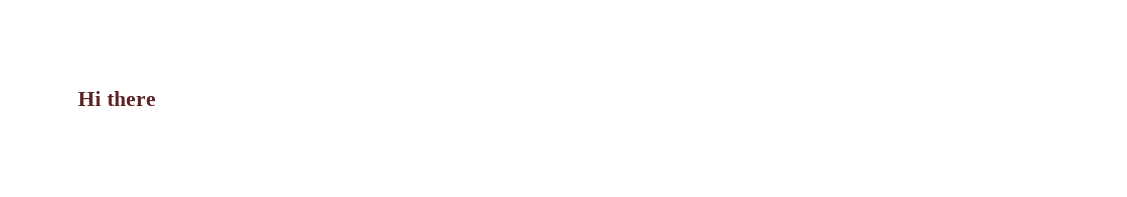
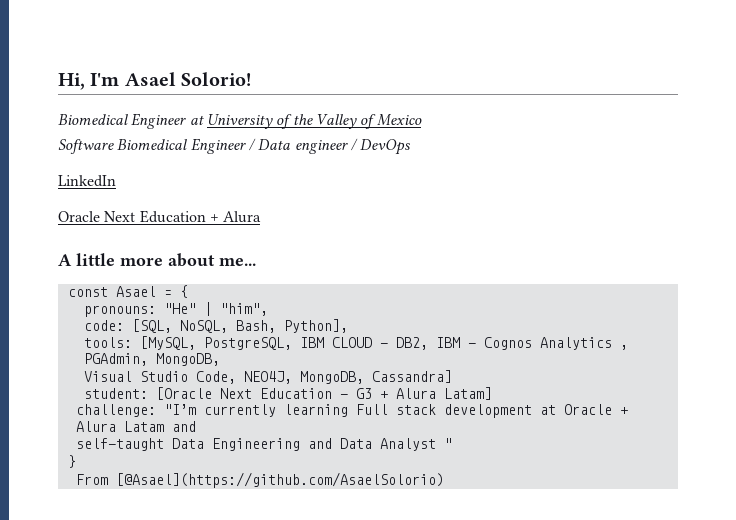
[78,91,156,106] Hi there -> [58,72,252,90] [58,113,422,129] [58,138,412,155] [58,175,116,187] [58,210,262,223] [58,253,256,267] [67,285,188,298] [83,302,268,317] [83,319,348,333] [83,336,628,350] [83,353,220,366] [83,370,452,384] [83,387,492,400] [75,404,628,418] [75,421,196,432] [75,438,452,451] [67,455,76,468] [75,472,444,488] Hi, I'm Asael Solorio! // Biomedical Engineer at University of the Valley of Mexico // Software Biomedical Engineer / Data engineer / DevOps // LinkedIn // Oracle Next Education + Alura // A little more about me... // const Asael = { // pronouns: "He" | "him", // code: [SQL, NoSQL, Bash, Python], // tools: [MySQL, PostgreSQL, IBM CLOUD - DB2, IBM - Cognos Analytics , PGAdmin, MongoDB, // Visual Studio Code, NEO4J, MongoDB, Cassandra] // student: [Oracle Next Education - G3 + Alura Latam] // challenge: "I’m currently learning Full stack development at Oracle + Alura Latam and // self-taught Data Engineering and Data Analyst " // } // From [@Asael](https://github.com/AsaelSolorio)

